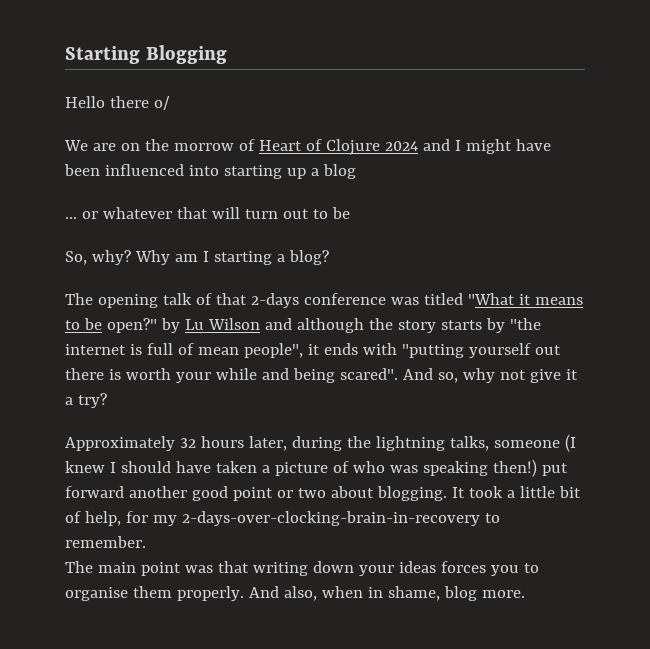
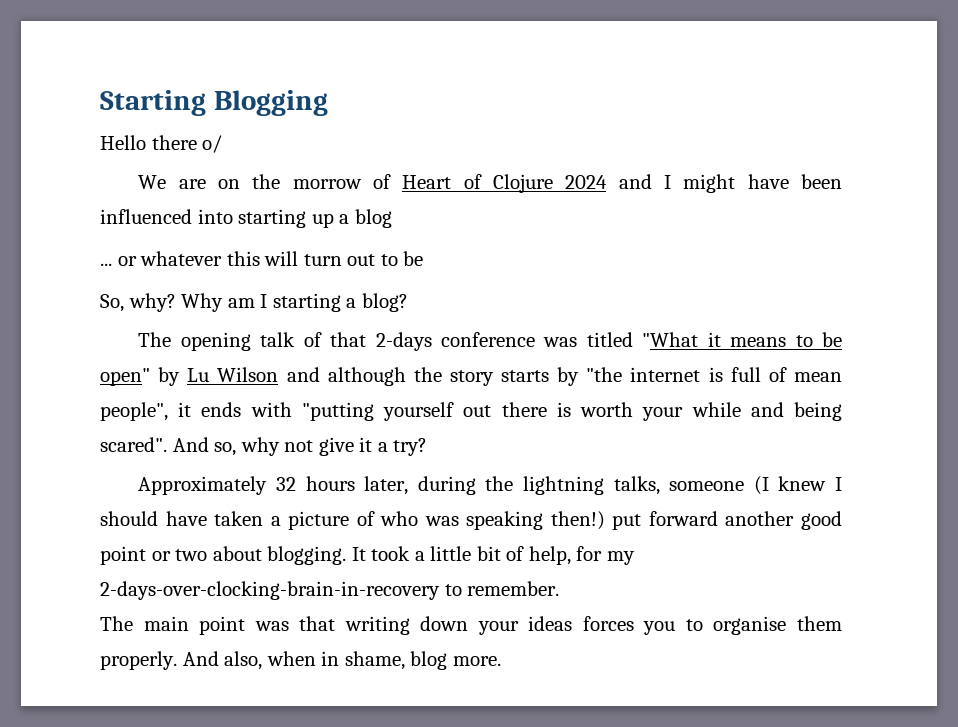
[176,207,208,219] that -> [226,251,260,266] this
[106,318,157,333] open?" -> [100,368,150,386] open"

